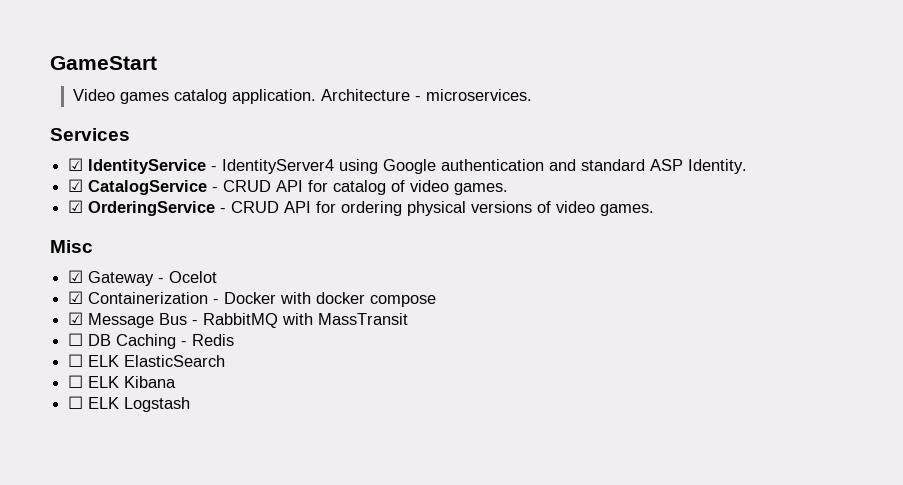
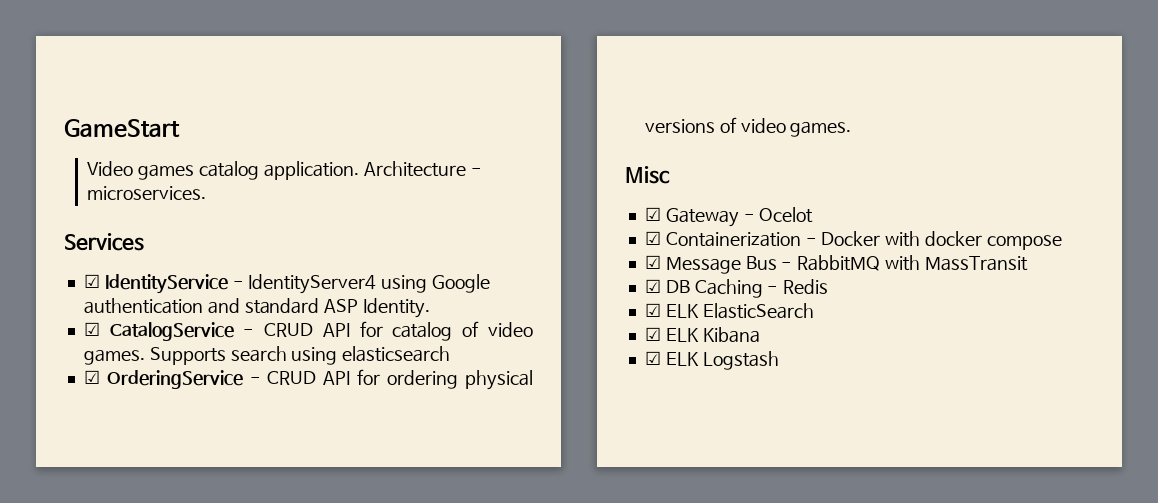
(509, 189) none -> [149,346,451,365] Supports search using elasticsearch
[68,333,84,346] ☐ -> [644,279,661,293] ☑
[68,354,84,367] ☐ -> [644,303,661,317] ☑
[68,375,84,388] ☐ -> [644,327,661,341] ☑
[68,396,84,409] ☐ -> [644,351,661,365] ☑

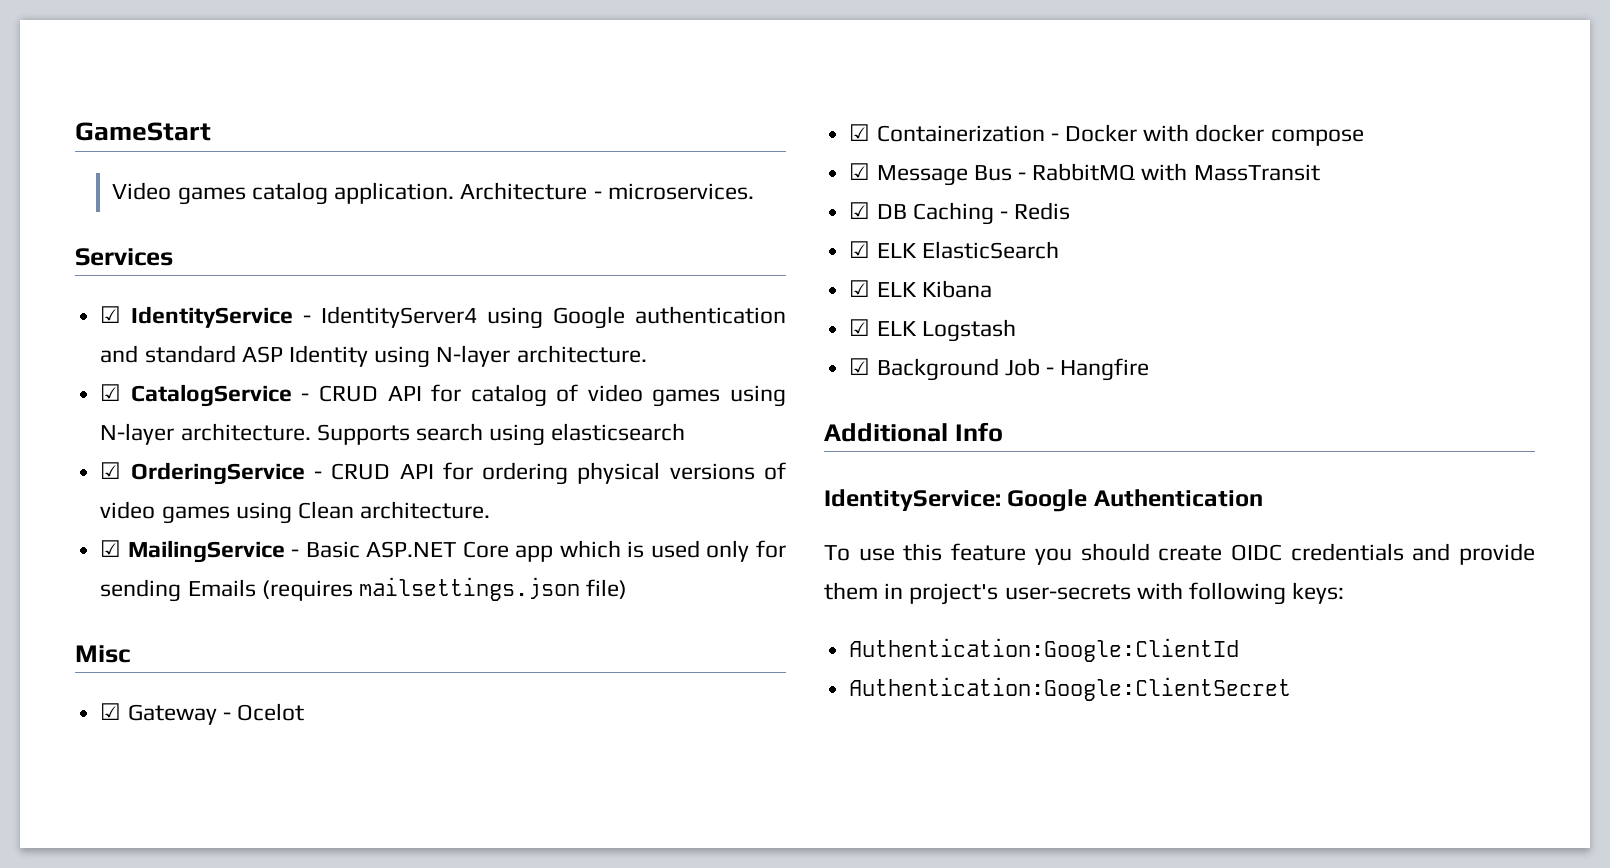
[363,298,431,318] Identity. -> [288,345,647,368] Identity using N-layer architecture.
[83,349,145,365] games. -> [652,385,787,407] [100,423,311,445] games using N-layer architecture.
[790,121,852,137] games. -> [161,501,491,524] [100,540,786,563] [100,577,628,602] games using Clean architecture. // ☑ MailingService - Basic ASP.NET Core app which is used only for sending Emails (requires mailsettings.json file)
(779, 360) none -> [849,358,1150,381] [824,422,1003,442] [824,489,1263,512] [824,543,1535,565] [824,582,1345,605] [849,638,1240,662] [849,677,1292,701] // ☑ Background Job - Hangfire // Additional Info // IdentityService: Google Authentication // To use this feature you should create OIDC credentials and provide them in project's user-secrets with following keys: // Authentication:Google:ClientId // Authentication:Google:ClientSecret

